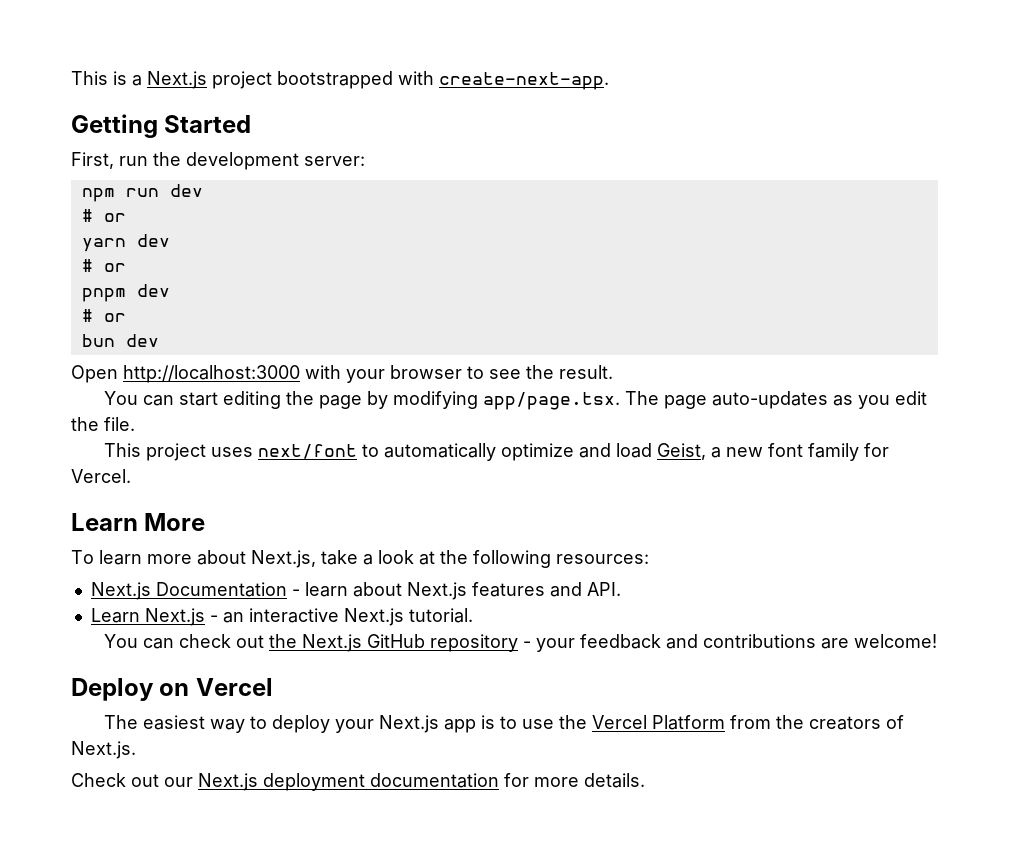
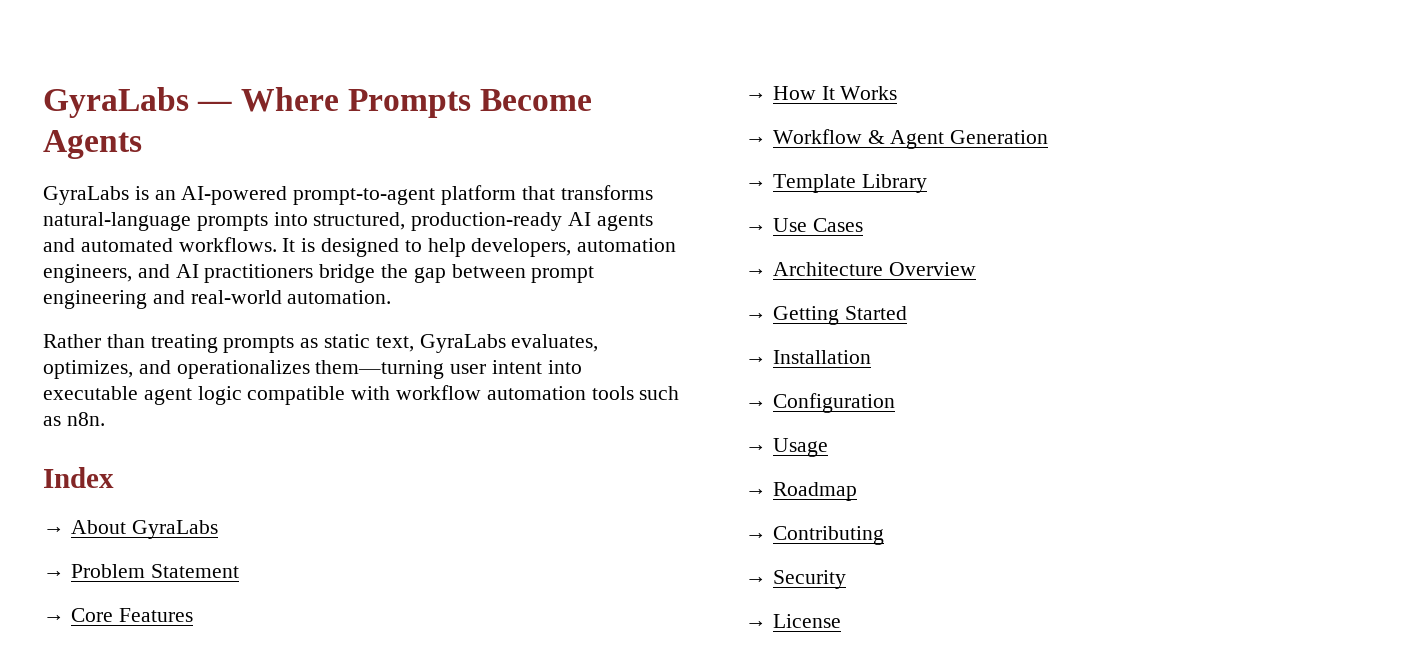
[71,71,609,90] [71,114,252,138] [71,152,365,170] [81,184,203,202] [81,209,126,222] [81,234,170,252] [81,259,126,272] [81,284,170,302] [81,309,126,322] [81,334,159,347] [71,365,613,383] [104,391,928,410] [71,417,135,431] [104,443,890,461] [71,469,131,483] [71,513,206,531] [71,550,649,568] [90,582,621,600] [90,608,473,626] [104,634,938,652] [71,678,273,701] [104,715,905,733] [71,741,136,759] [71,773,645,791] This is a Next.js project bootstrapped with create-next-app. // Getting Started // First, run the development server: // npm run dev // # or // yarn dev // # or // pnpm dev // # or // bun dev // Open http://localhost:3000 with your browser to see the result. // You can start editing the page by modifying app/page.tsx. The page auto-updates as you edit the file. // This project uses next/font to automatically optimize and load Geist, a new font family for Vercel. // Learn More // To learn more about Next.js, take a look at the following resources: // Next.js Documentation - learn about Next.js features and API. // Learn Next.js - an interactive Next.js tutorial. // You can check out the Next.js GitHub repository - your feedback and contributions are welcome! // Deploy on Vercel // The easiest way to deploy your Next.js app is to use the Vercel Platform from the creators of Next.js. // Check out our Next.js deployment documentation for more details. -> [43,87,593,118] [43,130,142,159] [43,185,653,205] [43,212,653,231] [43,237,677,257] [43,264,595,283] [43,290,392,309] [43,334,599,353] [43,360,582,379] [43,385,680,405] [43,412,105,426] [43,467,114,488] [43,520,218,539] [43,564,239,578] [43,608,193,622] [745,86,898,100] [745,129,1049,149] [745,174,927,193] [745,218,863,232] [745,262,976,276] [745,306,907,325] [745,350,871,364] [745,393,895,413] [745,438,828,457] [745,482,857,501] [745,526,884,545] [745,570,846,589] [745,614,841,628] GyraLabs — Where Prompts Become Agents // GyraLabs is an AI-powered prompt-to-agent platform that transforms natural-language prompts into structured, production-ready AI agents and automated workflows. It is designed to help developers, automation engineers, and AI practitioners bridge the gap between prompt engineering and real-world automation. // Rather than treating prompts as static text, GyraLabs evaluates, optimizes, and operationalizes them—turning user intent into executable agent logic compatible with workflow automation tools such as n8n. // Index // → About GyraLabs // → Problem Statement // → Core Features // → How It Works // → Workflow & Agent Generation // → Template Library // → Use Cases // → Architecture Overview // → Getting Started // → Installation // → Configuration // → Usage // → Roadmap // → Contributing // → Security // → License

